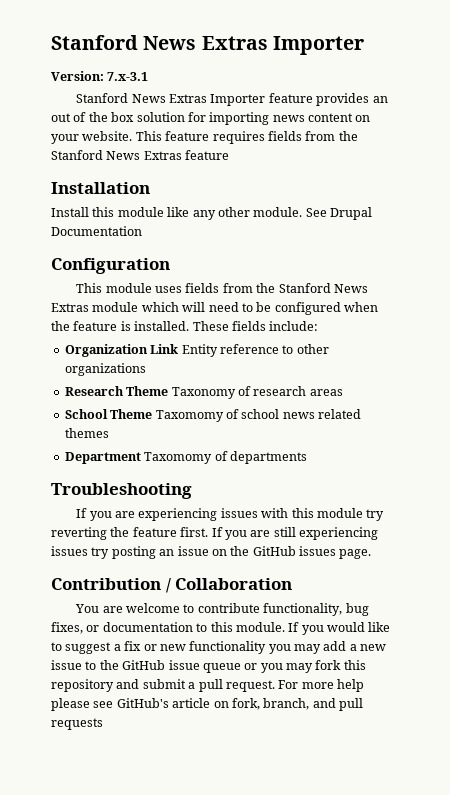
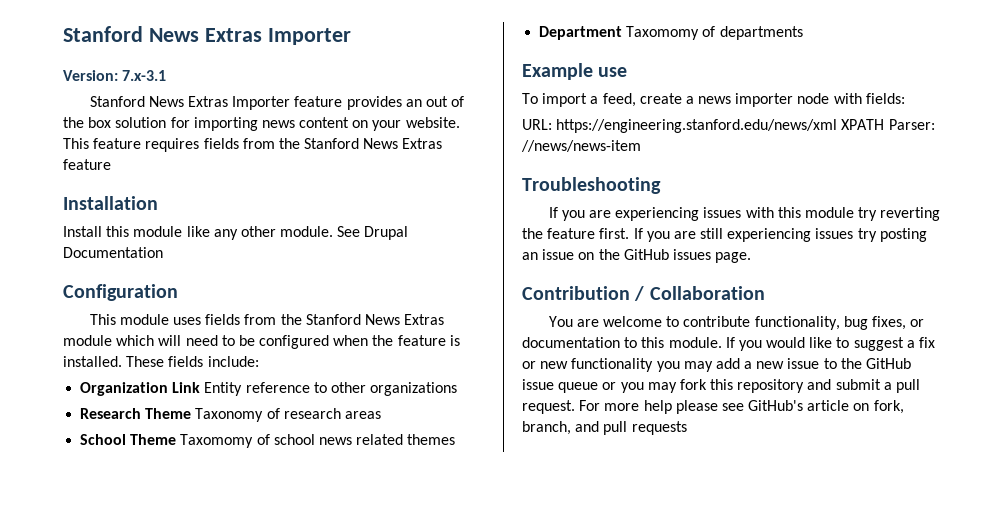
(307, 457) none -> [522,63,628,80] [522,93,905,107] [522,119,935,133] [521,140,641,152] // Example use // To import a feed, create a news importer node with fields: // URL: https://engineering.stanford.edu/news/xml XPATH Parser: //news/news-item

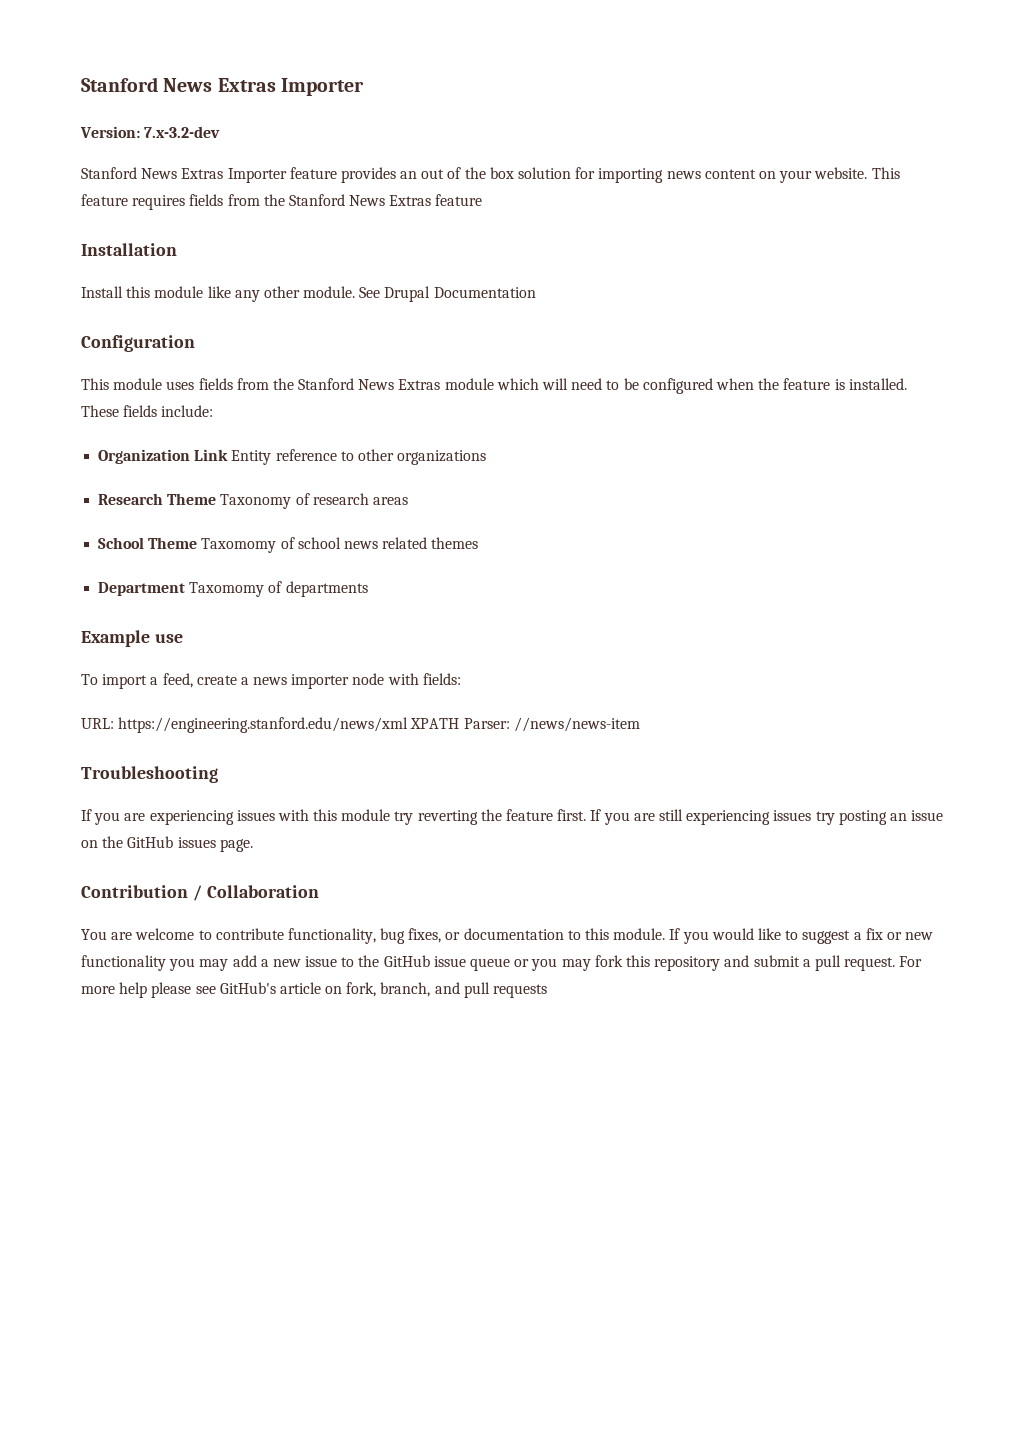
[122,70,167,81] 7.x-3.1 -> [144,126,221,138] 7.x-3.2-dev

